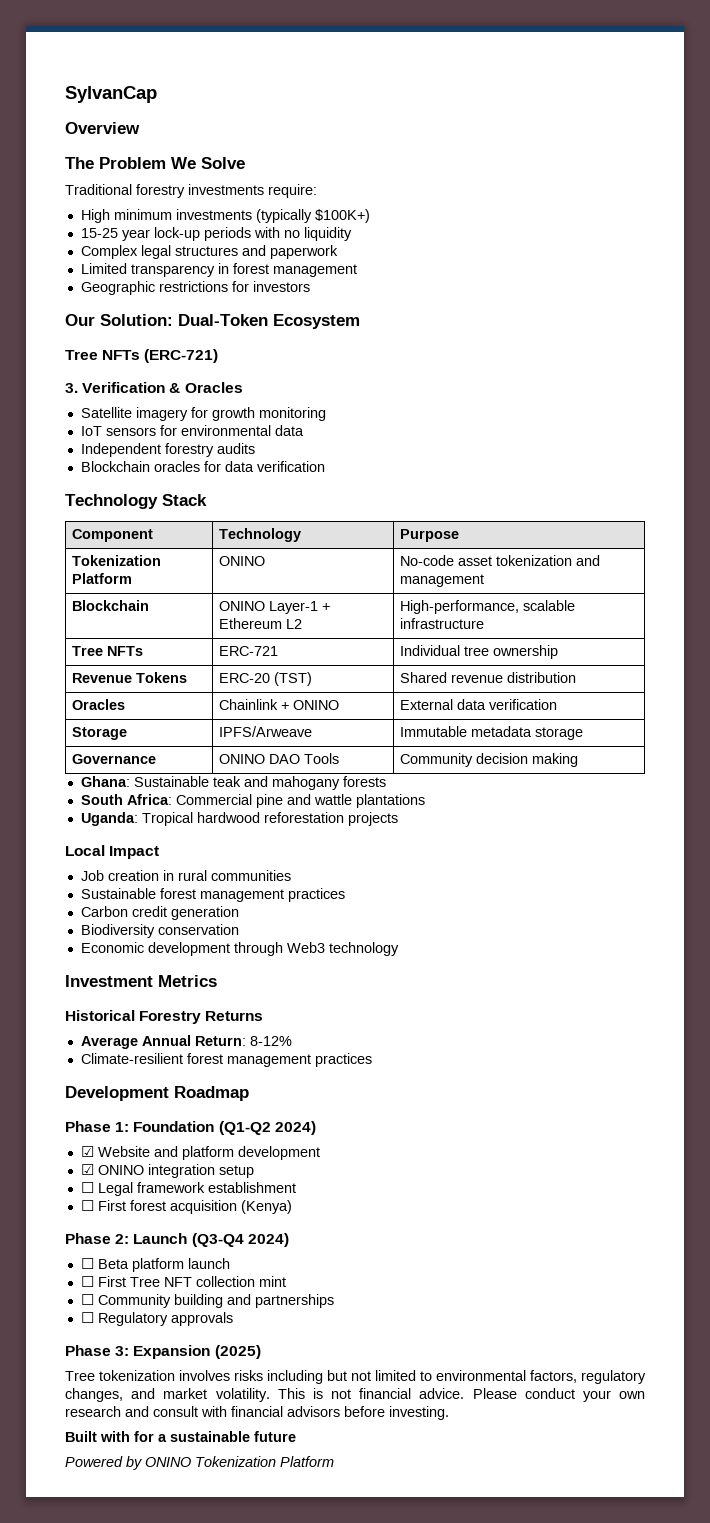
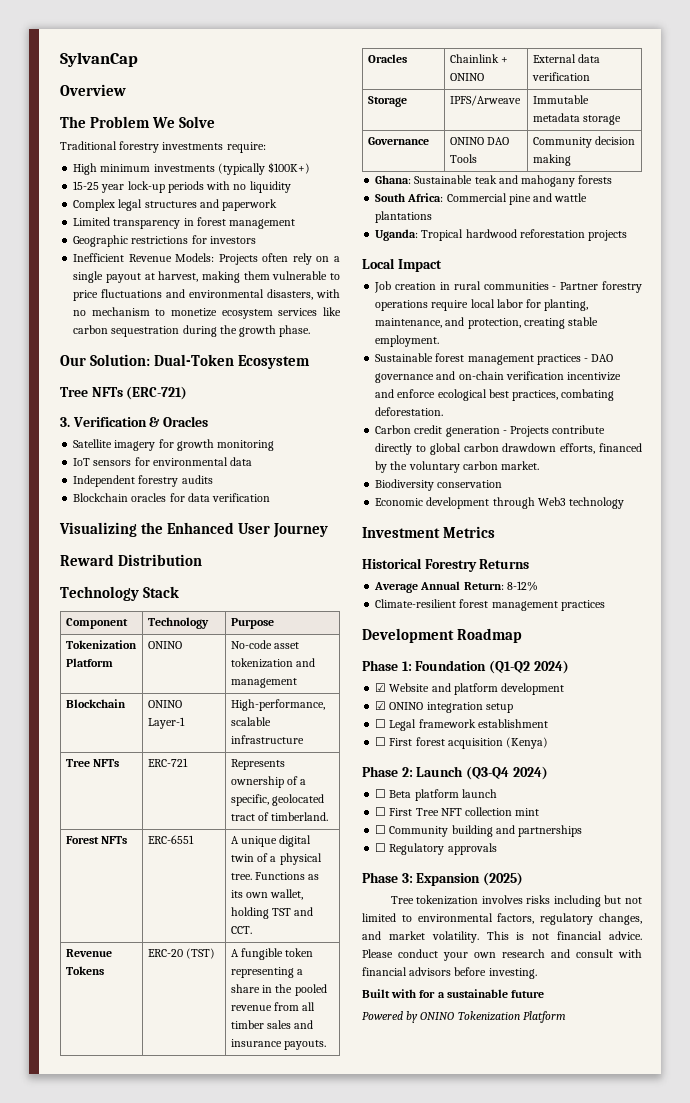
(310, 286) none -> [73,253,340,265] [73,271,340,283] [73,289,340,301] [73,307,341,319] [73,325,311,337] // Inefficient Revenue Models: Projects often rely on a single payout at harvest, making them vulnerable to price fluctuations and environmental disasters, with no mechanism to monetize ecosystem services like carbon sequestration during the growth phase.
(325, 466) none -> [59,522,329,538] [60,554,203,566] // Visualizing the Enhanced User Journey // Reward Distribution
[321,603,330,611] [218,618,302,629] + Ethereum L2 -> (185, 723) none
[399,645,489,656] Individual tree -> [230,759,285,770] Represents
[71,672,187,683] [218,672,312,686] [399,672,576,683] // Revenue Tokens | ERC-20 (TST) | Shared revenue distribution -> [287,776,307,785] [230,794,325,806] [230,812,329,821] [65,836,128,844] [147,835,194,844] [230,835,312,847] [230,853,322,865] [230,872,320,880] [230,889,304,900] [230,907,314,919] [230,926,252,934] [65,949,112,957] [65,966,104,975] [147,948,216,959] [230,948,314,960] [230,967,304,978] [230,984,327,996] [230,1002,316,1011] [230,1020,314,1029] [230,1039,327,1050] of a specific, geolocated tract of timberland. // Forest NFTs | ERC-6551 | A unique digital twin of a physical tree. Functions as its own wallet, holding TST and CCT. // Revenue Tokens | ERC-20 (TST) | A fungible token representing a share in the pooled revenue from all timber sales and insurance payouts.
[80,888,345,902] [80,906,239,920] // Sustainable forest management practices // Carbon credit generation -> [552,281,642,293] [375,299,589,311] [375,317,599,329] [375,335,440,347] [375,353,614,365] [375,371,622,383] [375,389,615,401] [375,407,444,416] [375,425,606,437] [375,443,642,455] [375,461,540,473] - Partner forestry operations require local labor for planting, maintenance, and protection, creating stable employment. // Sustainable forest management practices - DAO governance and on-chain verification incentivize and enforce ecological best practices, combating deforestation. // Carbon credit generation - Projects contribute directly to global carbon drawdown efforts, financed by the voluntary carbon market.

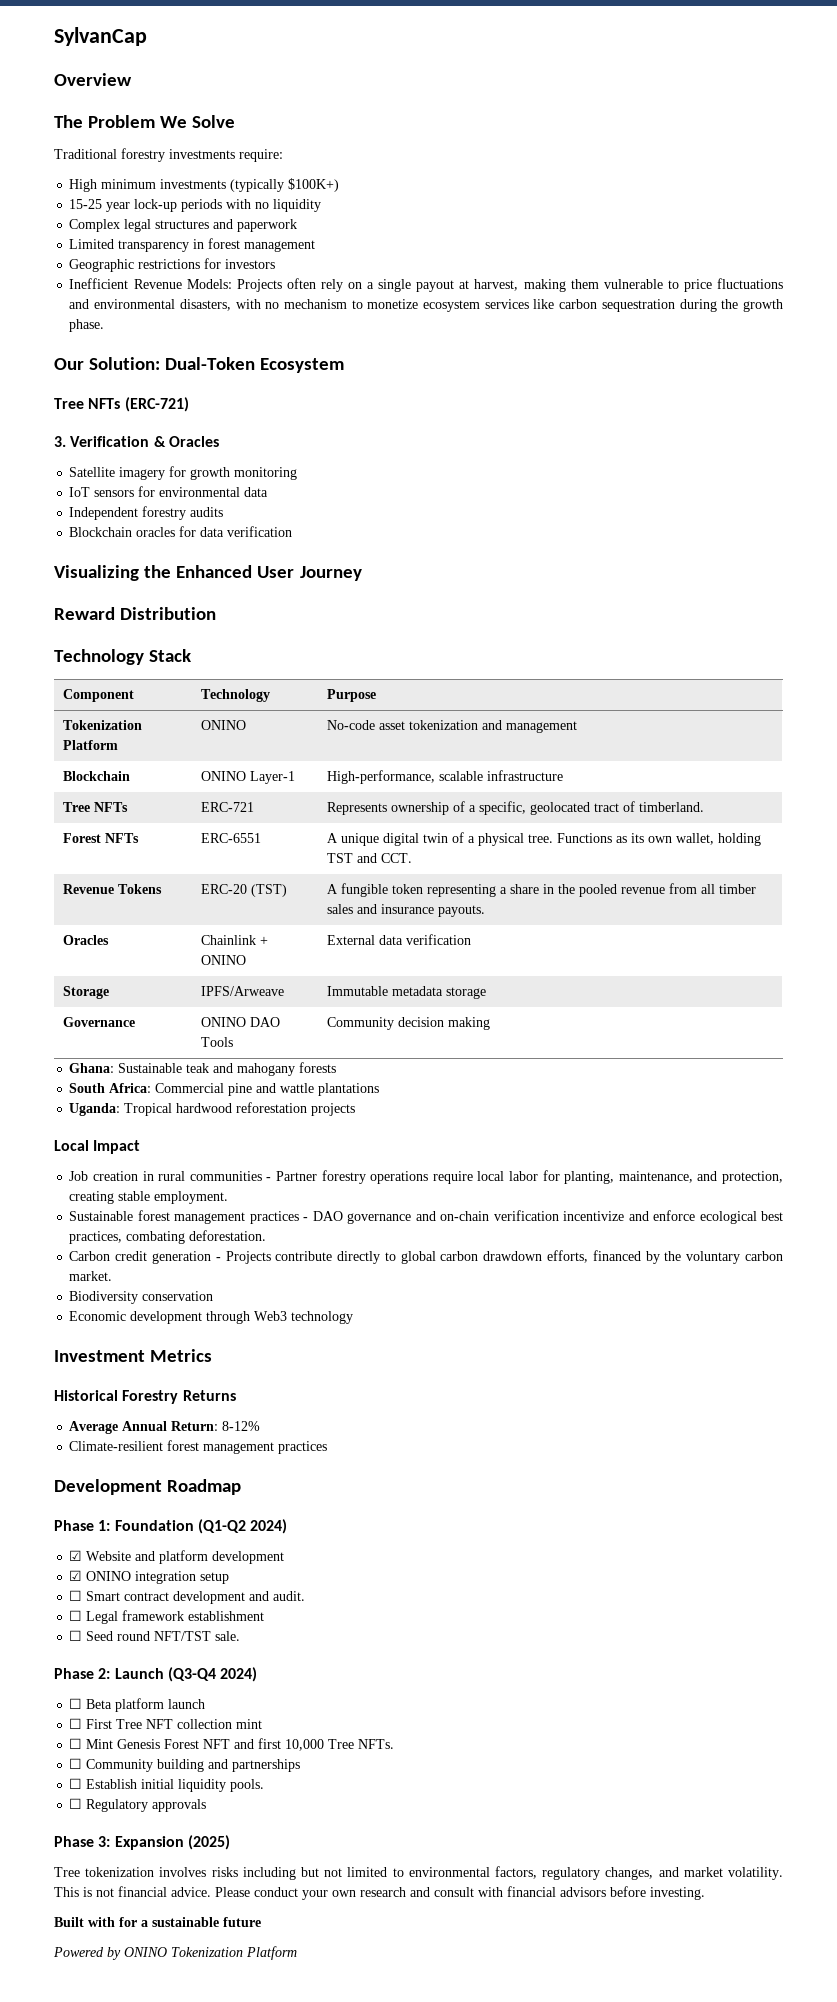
(513, 708) none -> [69,1590,306,1604] // ☐ Smart contract development and audit.
[389,737,549,749] First forest acquisition (Kenya) -> [86,1631,241,1641] Seed round NFT/TST sale.
(540, 812) none -> [69,1738,395,1751] // ☐ Mint Genesis Forest NFT and first 10,000 Tree NFTs.
(583, 831) none -> [69,1778,265,1792] // ☐ Establish initial liquidity pools.

